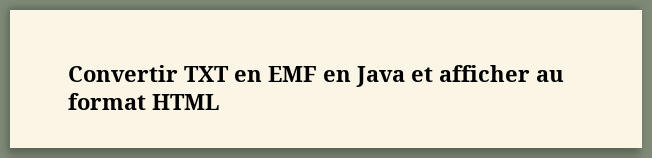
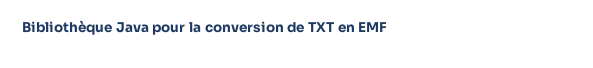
[68,65,564,87] [68,93,219,110] Convertir TXT en EMF en Java et afficher au format HTML -> [22,20,388,35] Bibliothèque Java pour la conversion de TXT en EMF

